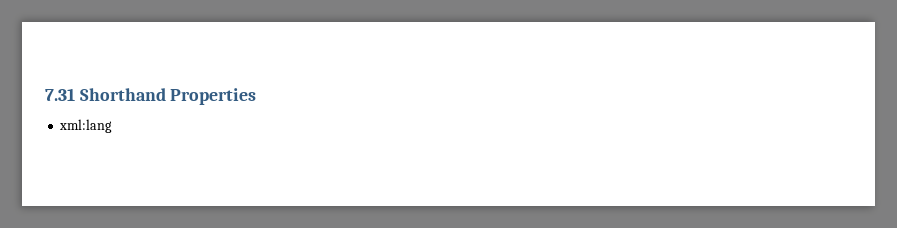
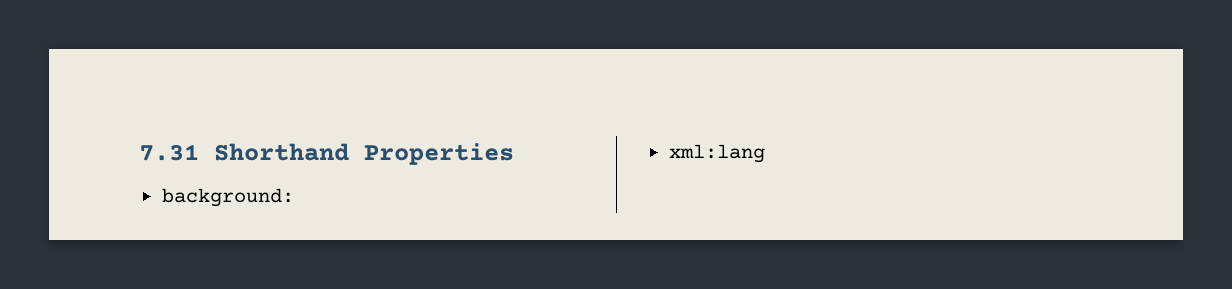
(257, 96) none -> [161,188,294,207] // background:

